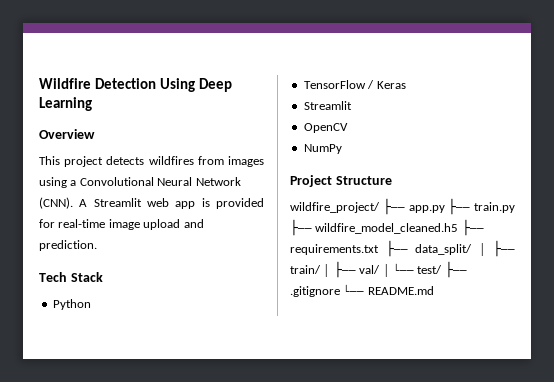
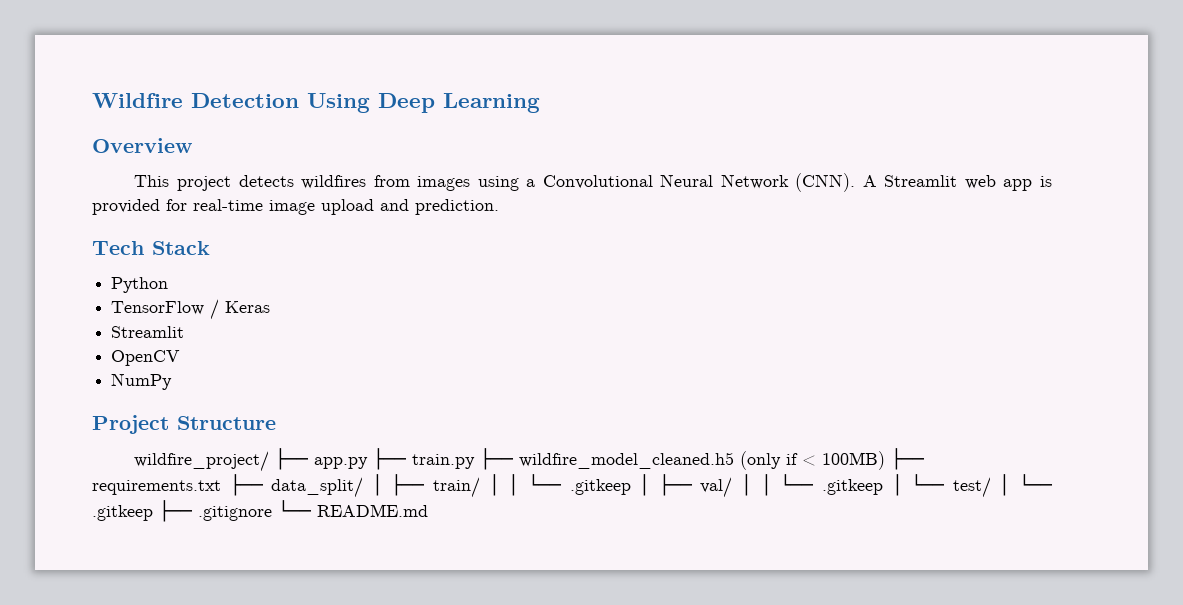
(459, 228) none -> [740,451,886,470] (only if < 100MB)
[333,261,443,278] ├── val/ │ └── test/ -> [508,474,1053,498] [92,505,153,521] │ └── .gitkeep │ ├── val/ │ │ └── .gitkeep │ └── test/ │ └── .gitkeep

